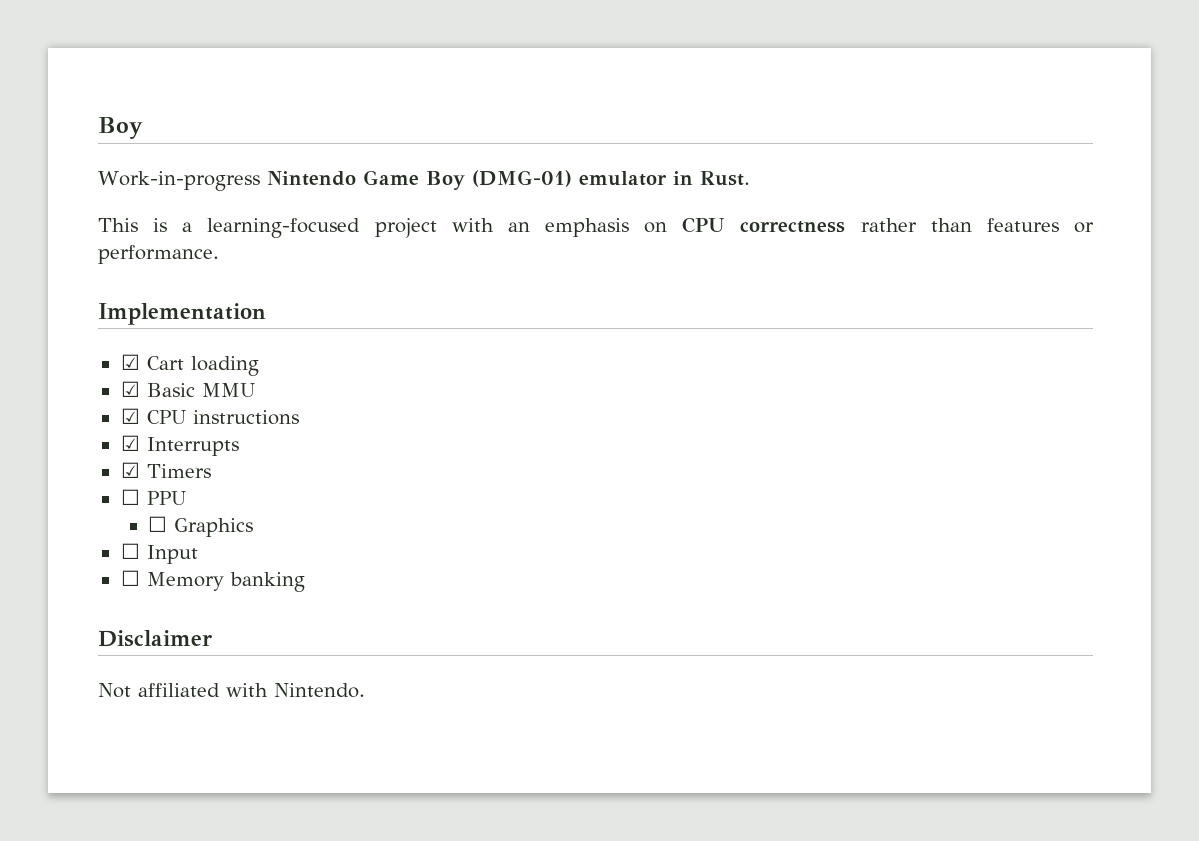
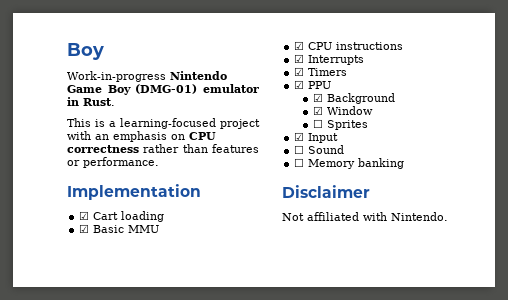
[120,489,140,505] ☐ -> [294,80,305,89] ☑
[148,516,254,537] [120,543,140,559] ☐ Graphics // ☐ -> [313,93,396,104] [313,106,374,115] [313,119,369,130] [294,132,305,141] ☑ Background // ☑ Window // ☐ Sprites // ☑
(198, 554) none -> [294,145,345,154] // ☐ Sound

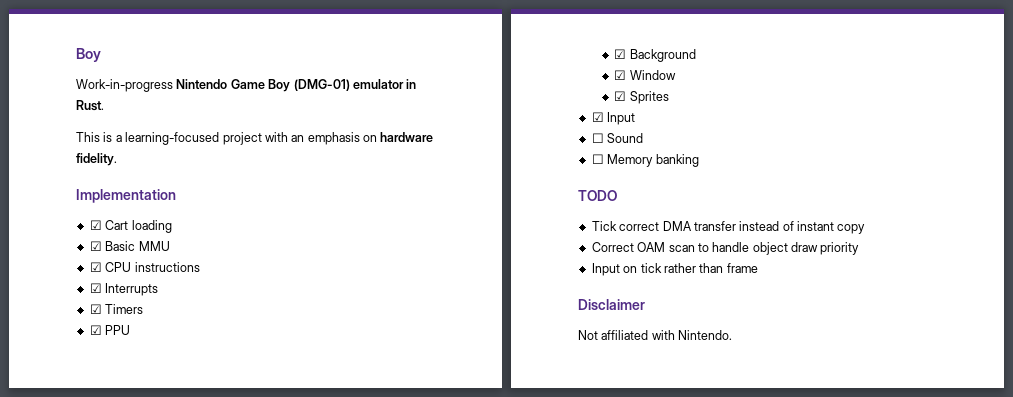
[189,132,216,140] [67,144,259,153] [67,157,159,168] CPU correctness rather than features or performance. -> [380,132,434,142] [76,153,117,166] hardware fidelity.
[313,119,324,128] ☐ -> [614,91,627,101] ☑
(405, 163) none -> [578,190,617,201] [591,221,866,234] [591,242,860,255] [591,263,758,276] // TODO // Tick correct DMA transfer instead of instant copy // Correct OAM scan to handle object draw priority // Input on tick rather than frame

